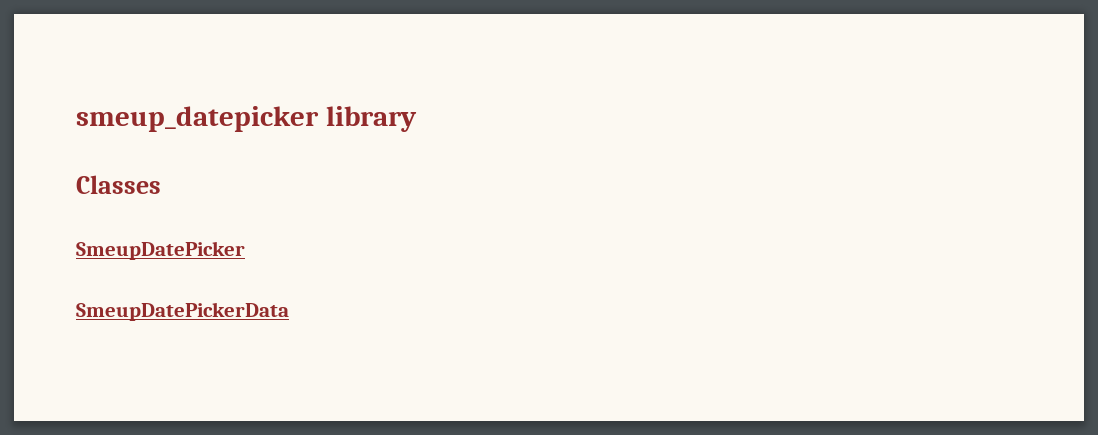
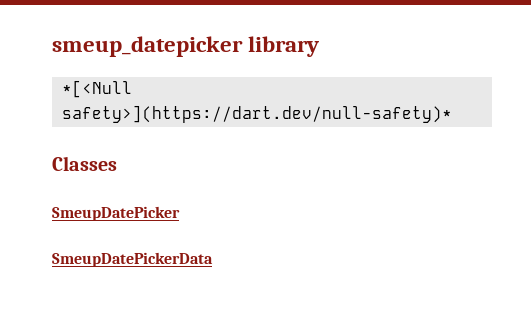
(417, 119) none -> [61,80,132,98] [61,105,452,123] // *[<Null safety>](https://dart.dev/null-safety)*

